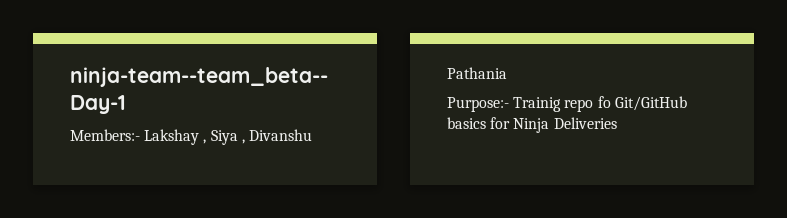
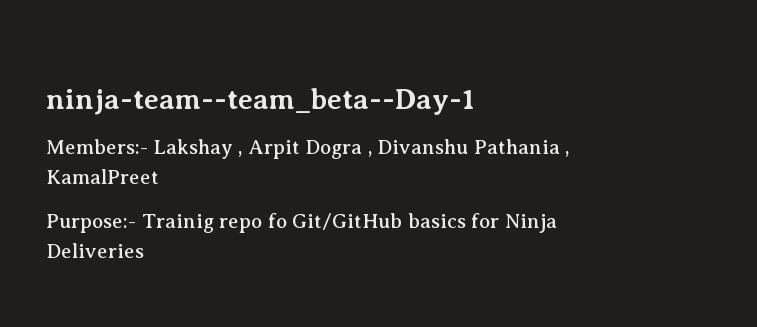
[210,130,238,145] Siya -> [247,140,363,159] Arpit Dogra
(507, 73) none -> [565,151,570,157] [46,169,159,184] , KamalPreet

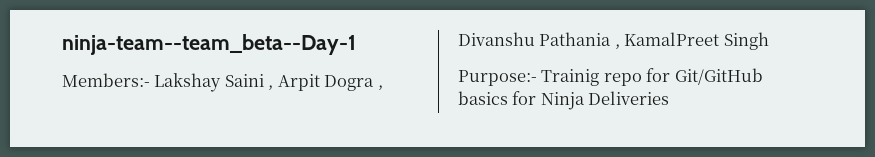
(233, 149) none -> [224,74,264,87] Saini
(159, 176) none -> [723,32,769,50] Singh
[267,213,287,228] fo -> [646,68,671,82] for

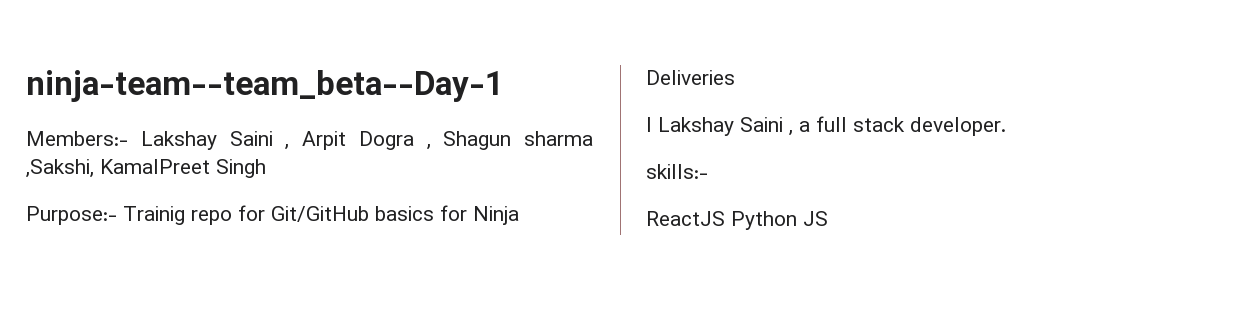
[458,32,620,49] Divanshu Pathania , -> [443,131,593,150] [25,159,94,178] Shagun sharma ,Sakshi,
(670, 98) none -> [646,116,1006,136] [646,164,708,179] [646,211,828,230] // I Lakshay Saini , a full stack developer. // skills:- // ReactJS Python JS

